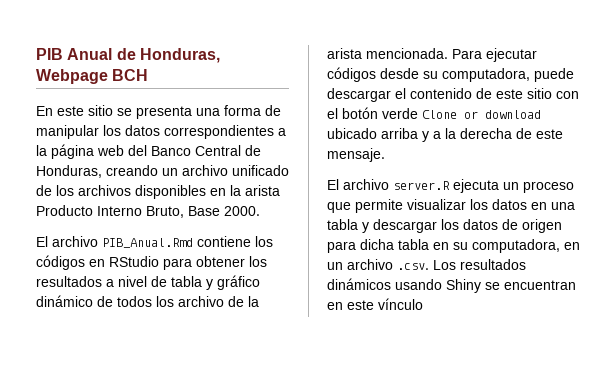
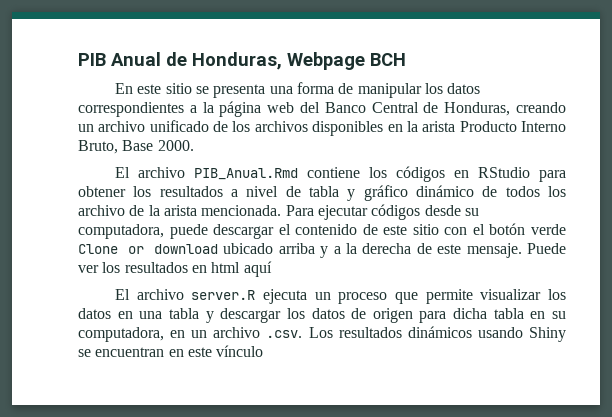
(385, 155) none -> [526,243,566,254] [78,261,272,277] Puede ver los resultados en html aquí

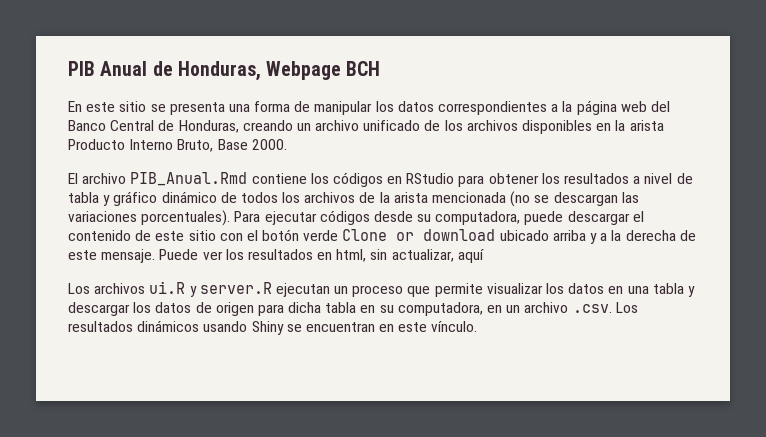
[78,205,125,216] archivo -> [304,192,356,203] archivos
[201,205,282,216] mencionada. -> [432,191,639,207] [68,210,231,226] mencionada (no se descargan las variaciones porcentuales).
[211,261,272,277] [115,289,308,304] html aquí // El archivo server.R ejecuta -> [336,249,484,263] [68,281,330,297] html, sin actualizar, aquí // Los archivos ui.R y server.R ejecutan
[216,345,264,357] vínculo -> [431,321,478,332] vínculo.

